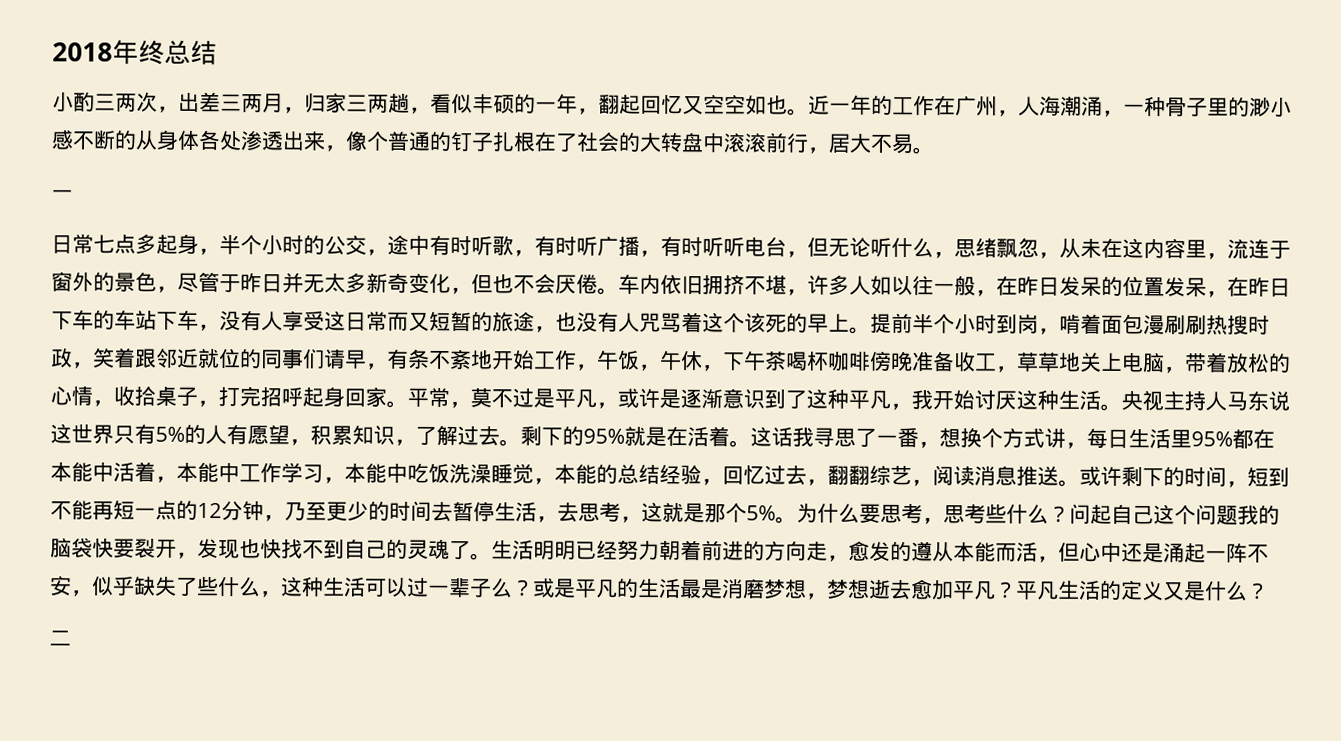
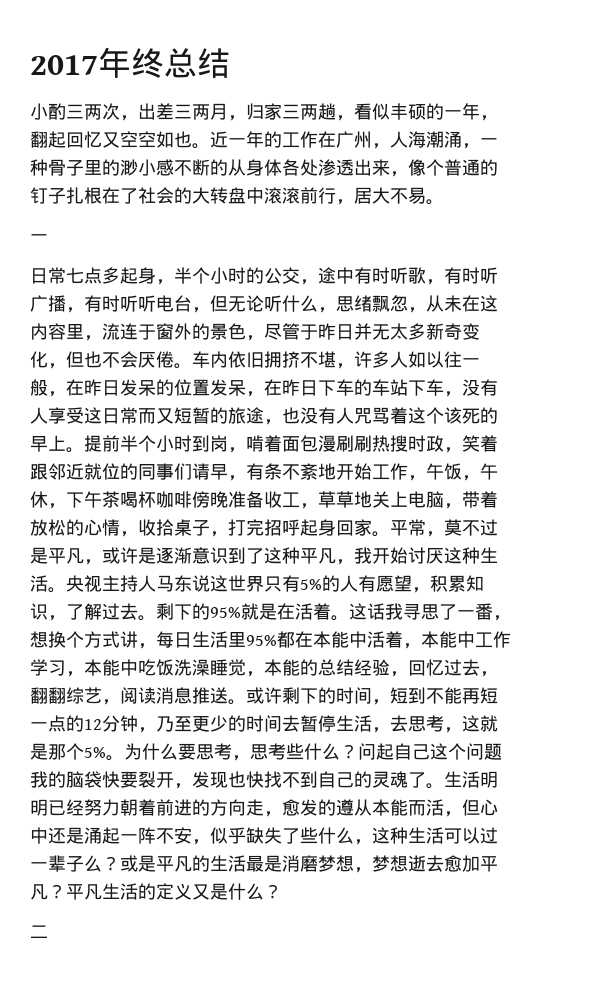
[52,42,113,62] 2018 -> [30,55,98,75] 2017

